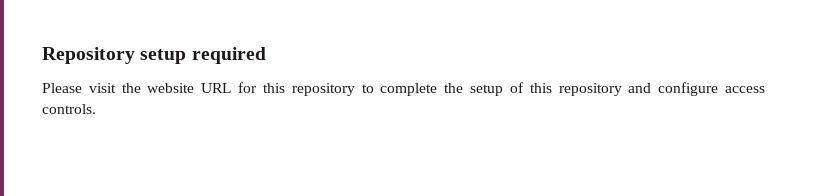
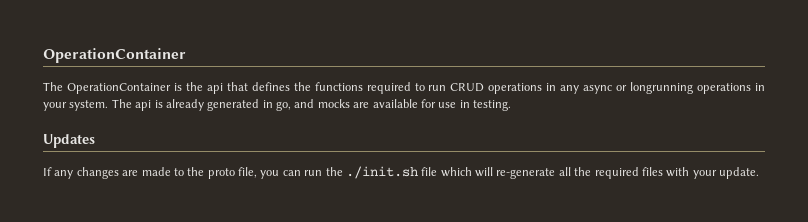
[42,47,266,64] [42,82,766,96] [42,104,96,114] Repository setup required // Please visit the website URL for this repository to complete the setup of this repository and configure access controls. -> [43,48,186,63] [43,82,766,94] [43,99,511,111] [43,134,95,148] [43,166,759,179] OperationContainer // The OperationContainer is the api that defines the functions required to run CRUD operations in any async or longrunning operations in your system. The api is already generated in go, and mocks are available for use in testing. // Updates // If any changes are made to the proto file, you can run the ./init.sh file which will re-generate all the required files with your update.

